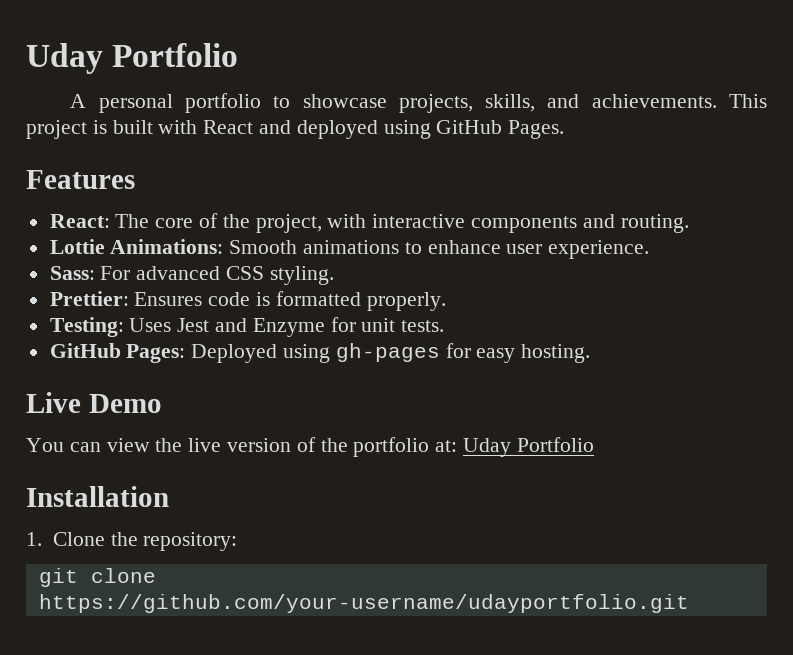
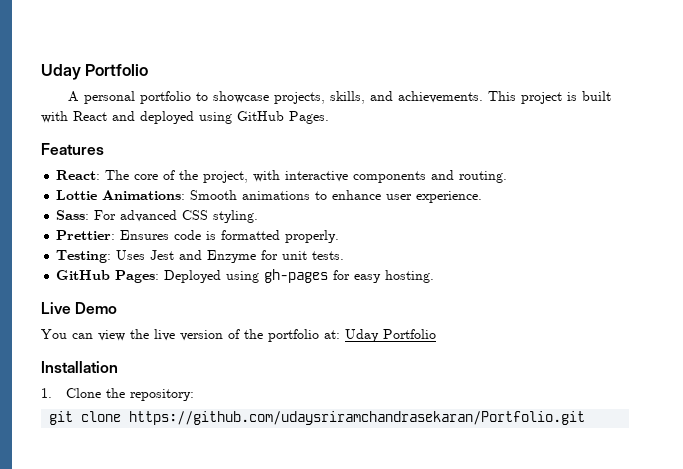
[38,594,689,613] https://github.com/your-username/udayportfolio.git -> [129,411,586,425] https://github.com/udaysriramchandrasekaran/Portfolio.git

